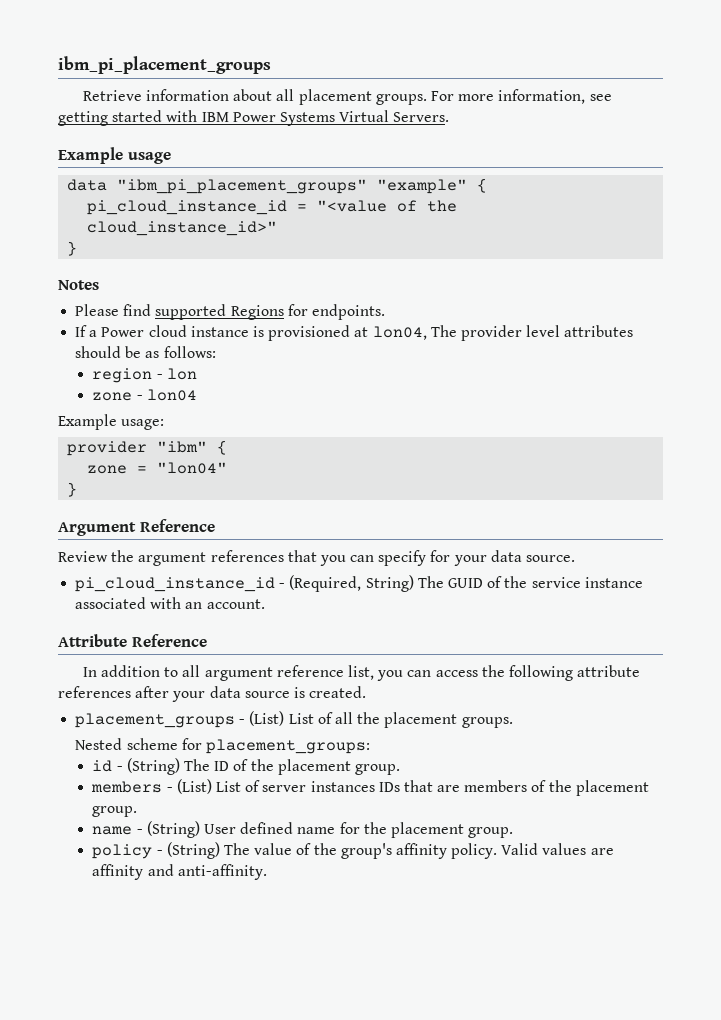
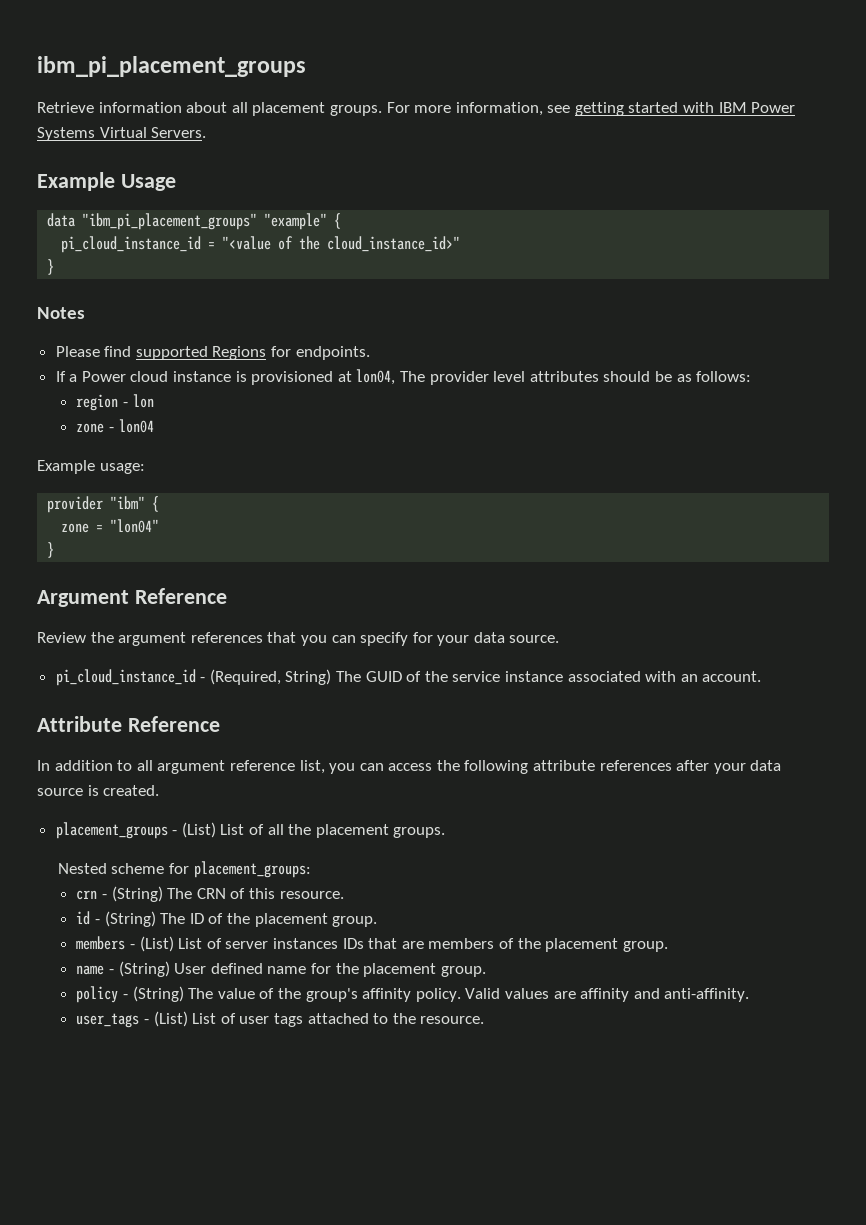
[127,152,171,164] usage -> [120,174,176,191] Usage
(370, 746) none -> [76,886,344,902] // crn - (String) The CRN of this resource.
(267, 872) none -> [76,1011,485,1028] // user_tags - (List) List of user tags attached to the resource.

